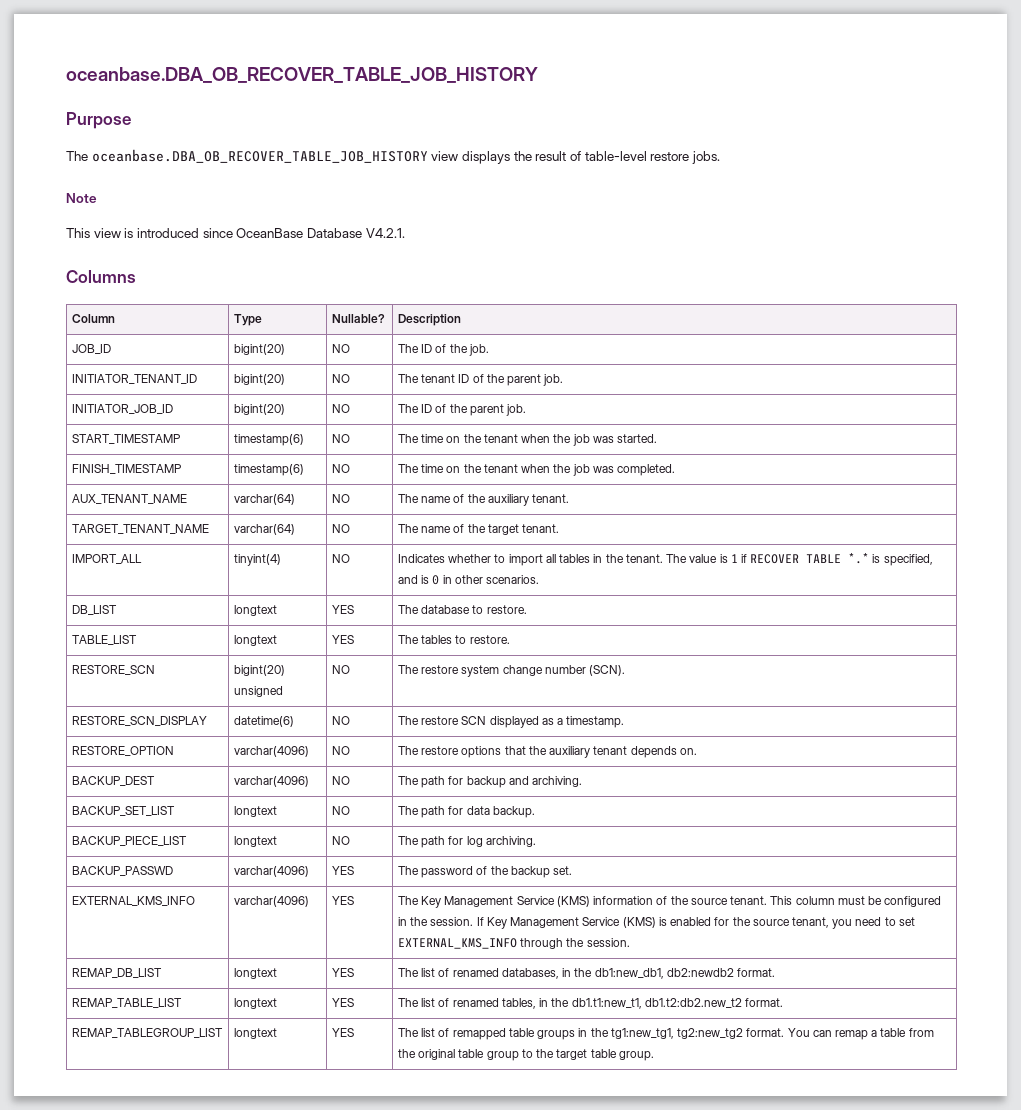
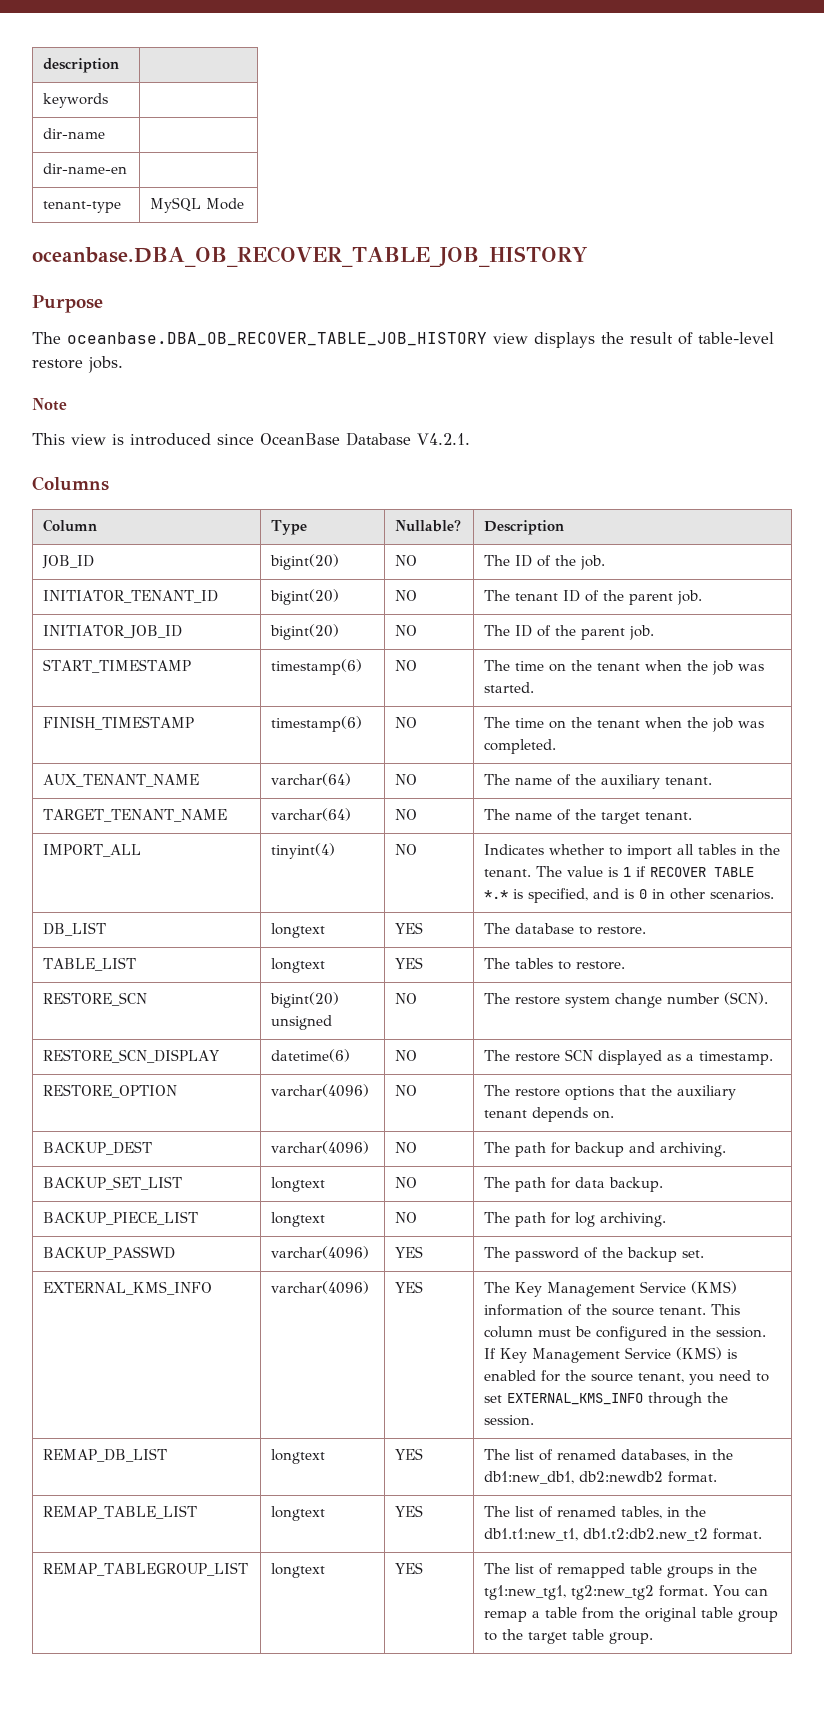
(66, 75) none -> [43,58,120,73] [43,93,109,108] [43,128,106,139] [43,163,128,174] [43,201,122,213] [150,197,245,213] description | // keywords | // dir-name | // dir-name-en | // tenant-type | MySQL Mode //

